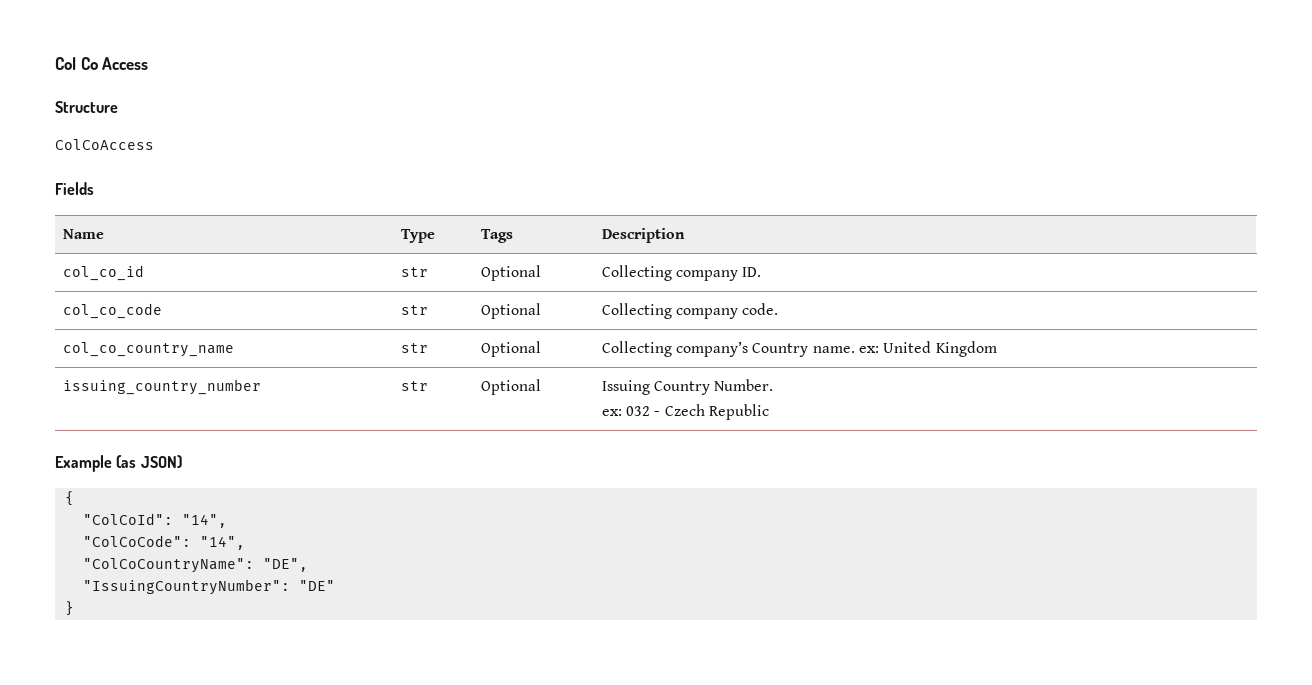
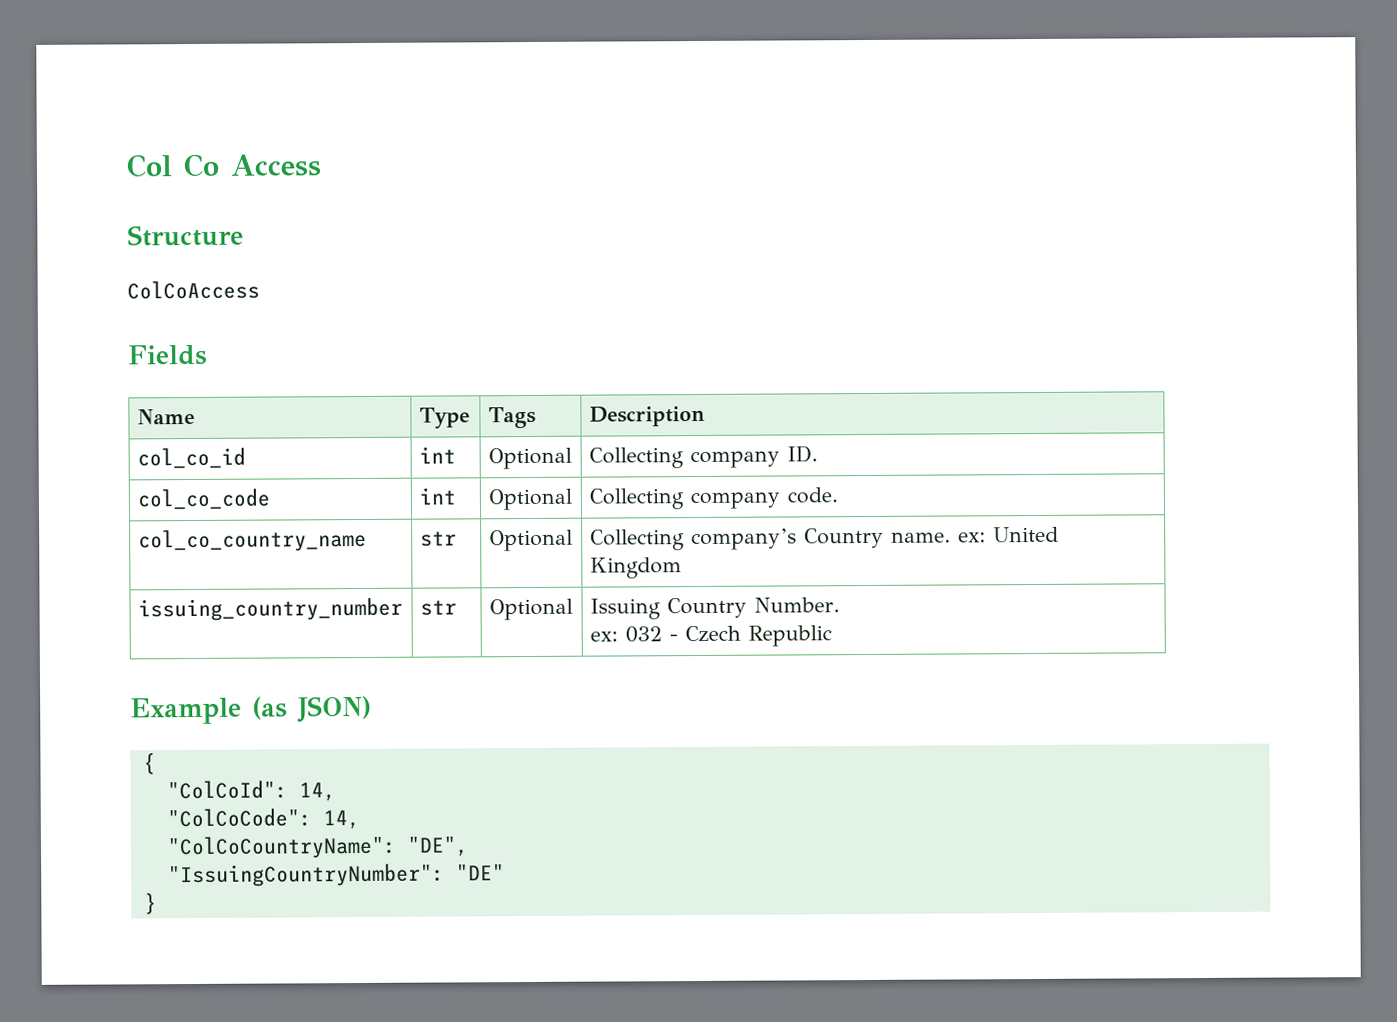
[400,267,428,277] str -> [418,446,456,464] int
[400,305,428,315] str -> [418,487,456,505] int
[181,514,227,528] "14", -> [298,782,336,802] 14,
[199,536,245,550] "14", -> [322,810,360,830] 14,

